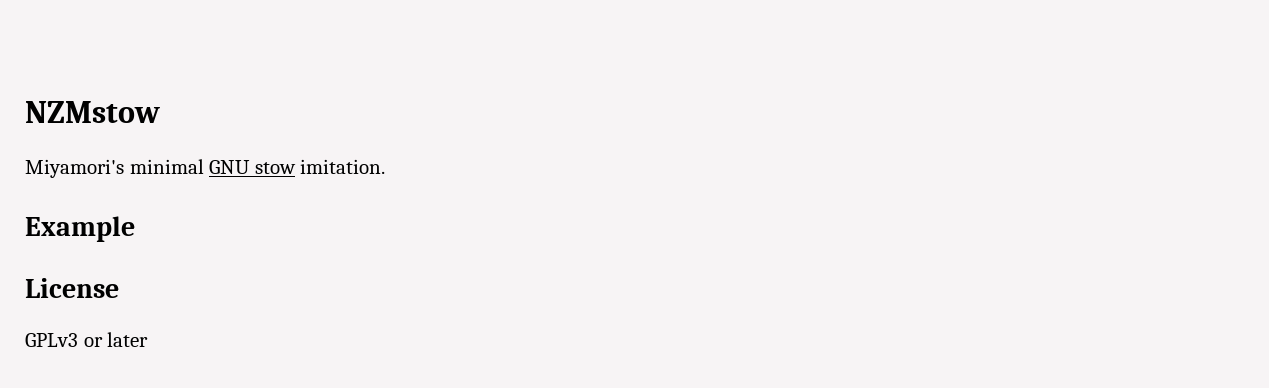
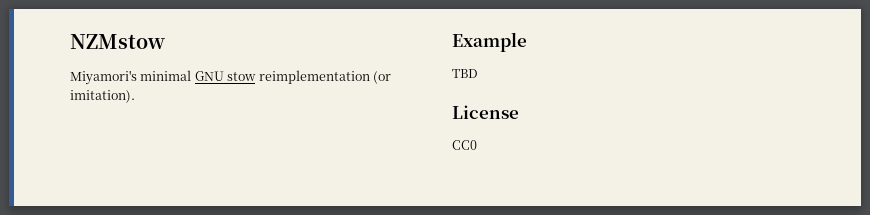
[300,159,386,174] imitation. -> [258,70,391,84] [70,90,135,103] reimplementation (or imitation).
(135, 229) none -> [452,69,478,78] // TBD
[25,332,149,347] GPLv3 or later -> [452,140,477,150] CC0

